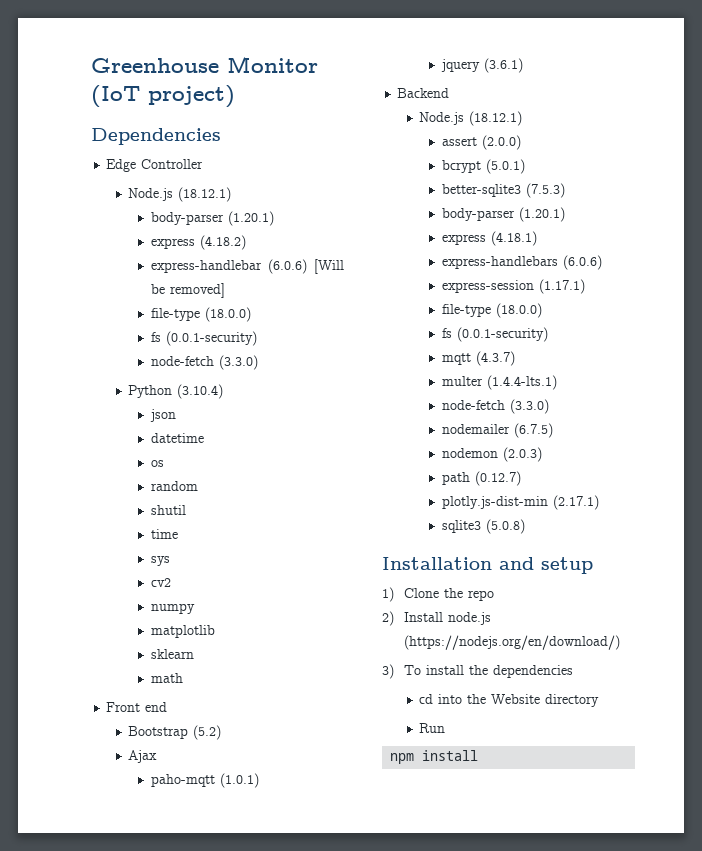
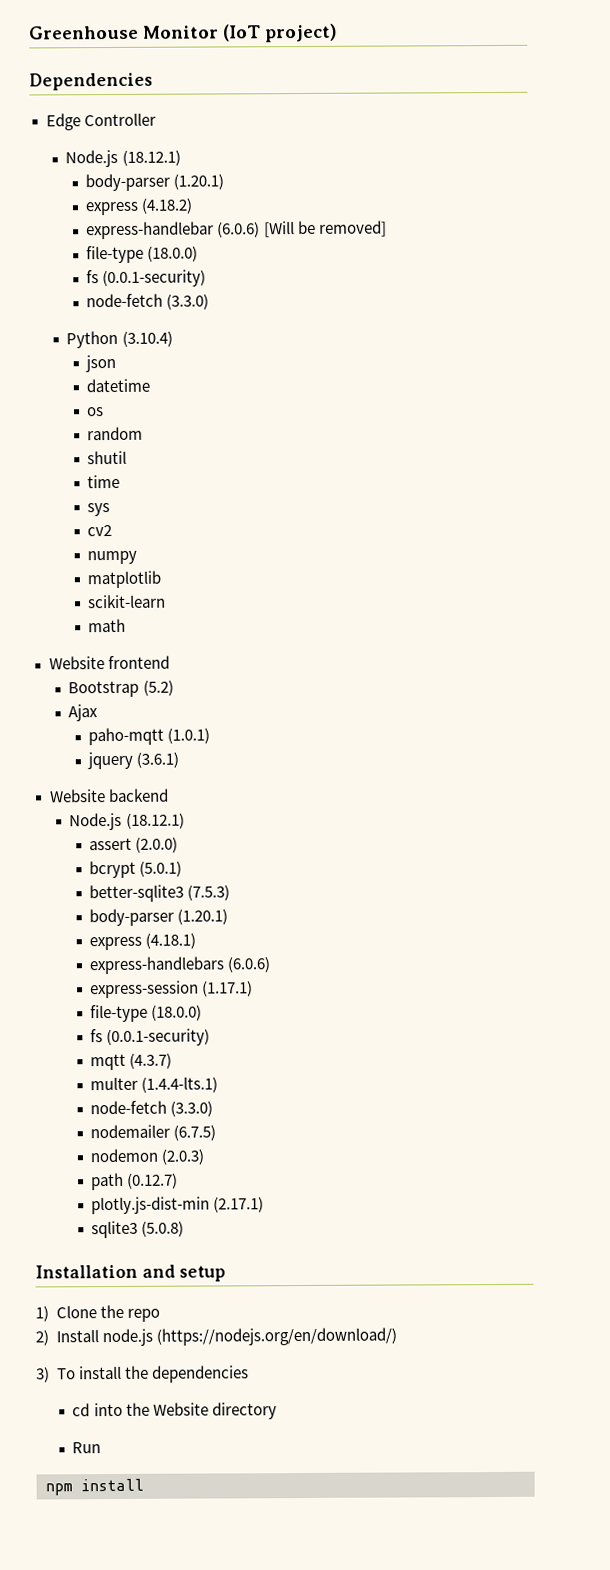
[150,649,194,659] sklearn -> [88,594,167,609] scikit-learn
[106,702,168,712] Front end -> [48,655,170,670] Website frontend
[397,88,450,98] Backend -> [49,788,169,803] Website backend

